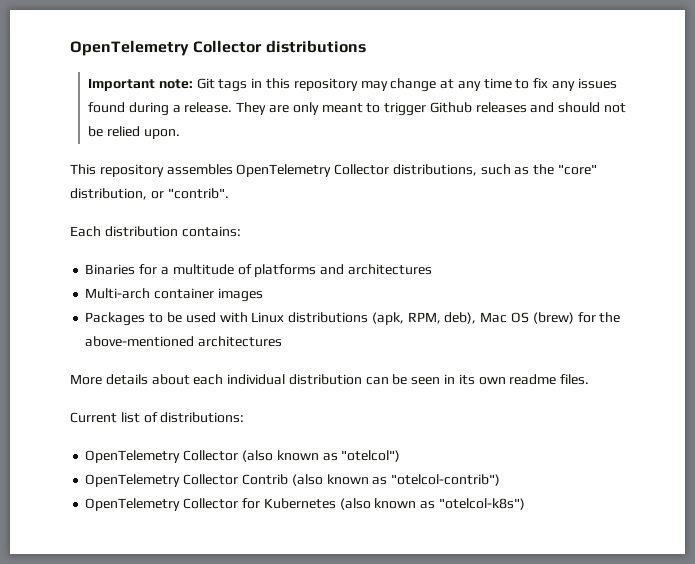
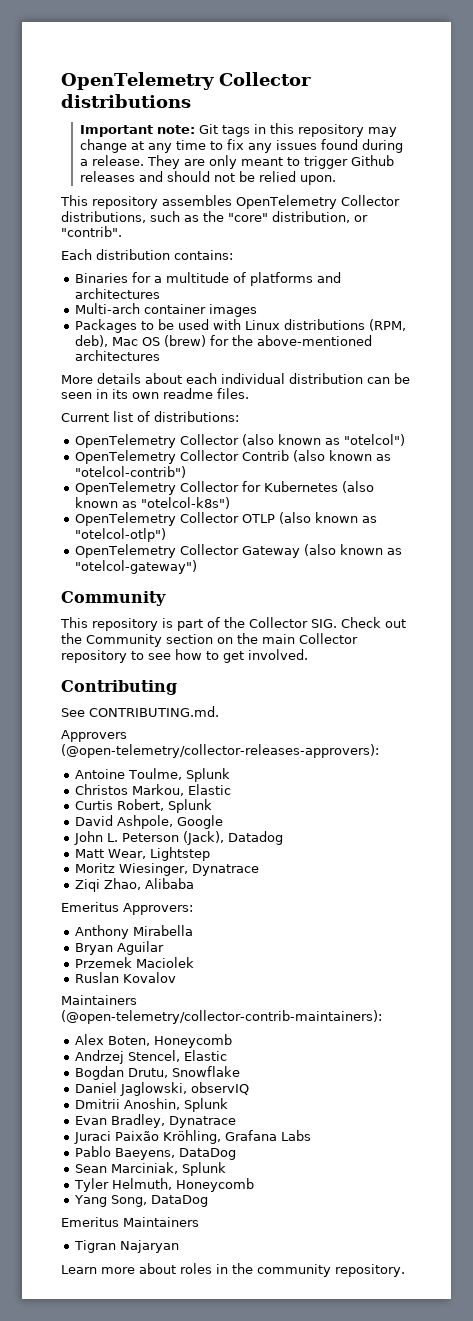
[371,312,441,325] (apk, RPM, -> [368,319,406,331] (RPM,
(525, 504) none -> [74,512,377,526] [74,528,166,542] [74,544,402,558] [74,560,197,574] [61,591,166,606] [60,617,406,631] [61,633,358,647] [61,649,308,663] [61,680,177,695] [61,706,219,717] [61,730,127,742] [61,744,379,758] [74,768,230,782] [74,784,231,796] [74,799,212,813] [74,815,223,829] [73,831,283,845] [74,847,210,861] [74,863,259,876] [74,878,194,892] [61,902,193,915] [74,925,193,939] [74,941,164,955] [74,957,194,968] [74,972,176,983] [61,995,137,1005] [61,1010,382,1024] [74,1034,232,1048] [74,1050,227,1064] [74,1066,240,1080] [74,1082,249,1096] [74,1098,228,1112] [74,1114,236,1128] [73,1130,311,1144] [74,1146,236,1160] [74,1162,226,1176] [73,1178,254,1192] [73,1195,208,1207] [61,1217,199,1227] [73,1240,179,1253] [61,1263,405,1277] // OpenTelemetry Collector OTLP (also known as "otelcol-otlp") // OpenTelemetry Collector Gateway (also known as "otelcol-gateway") // Community // This repository is part of the Collector SIG. Check out the Community section on the main Collector repository to see how to get involved. // Contributing // See CONTRIBUTING.md. // Approvers (@open-telemetry/collector-releases-approvers): // Antoine Toulme, Splunk // Christos Markou, Elastic // Curtis Robert, Splunk // David Ashpole, Google // John L. Peterson (Jack), Datadog // Matt Wear, Lightstep // Moritz Wiesinger, Dynatrace // Ziqi Zhao, Alibaba // Emeritus Approvers: // Anthony Mirabella // Bryan Aguilar // Przemek Maciolek // Ruslan Kovalov // Maintainers (@open-telemetry/collector-contrib-maintainers): // Alex Boten, Honeycomb // Andrzej Stencel, Elastic // Bogdan Drutu, Snowflake // Daniel Jaglowski, observIQ // Dmitrii Anoshin, Splunk // Evan Bradley, Dynatrace // Juraci Paixão Kröhling, Grafana Labs // Pablo Baeyens, DataDog // Sean Marciniak, Splunk // Tyler Helmuth, Honeycomb // Yang Song, DataDog // Emeritus Maintainers // Tigran Najaryan // Learn more about roles in the community repository.

